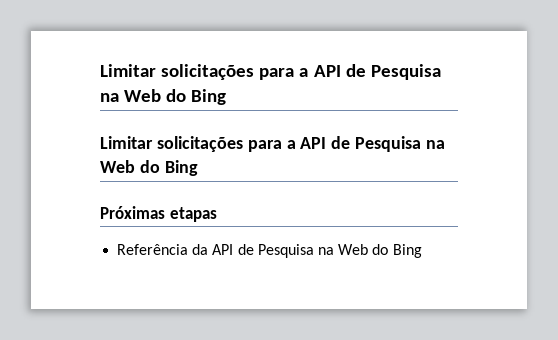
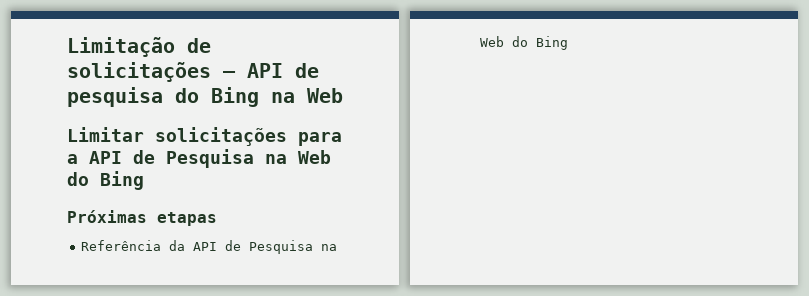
[100,64,441,80] [100,89,227,105] Limitar solicitações para a API de Pesquisa na Web do Bing -> [67,37,211,57] [67,62,319,82] [67,87,343,107] Limitação de solicitações – API de pesquisa do Bing na Web

